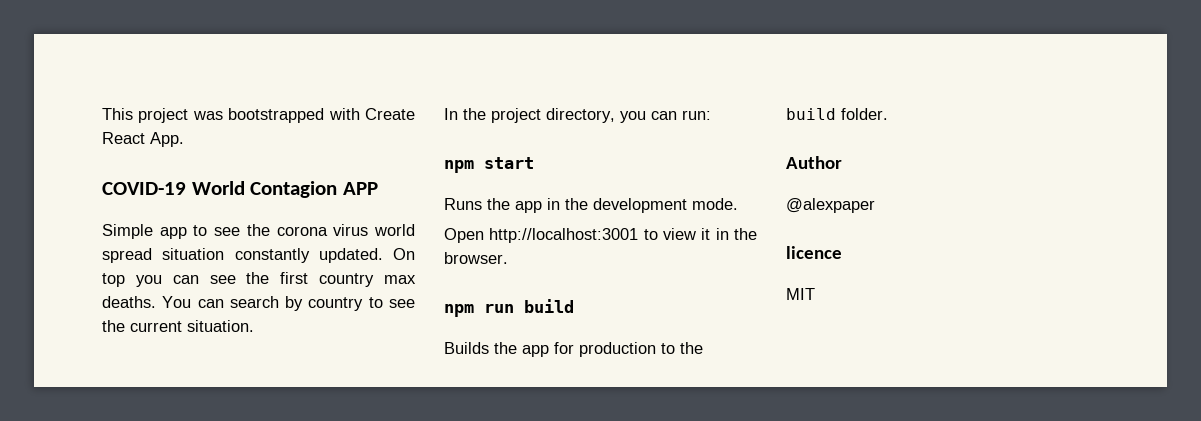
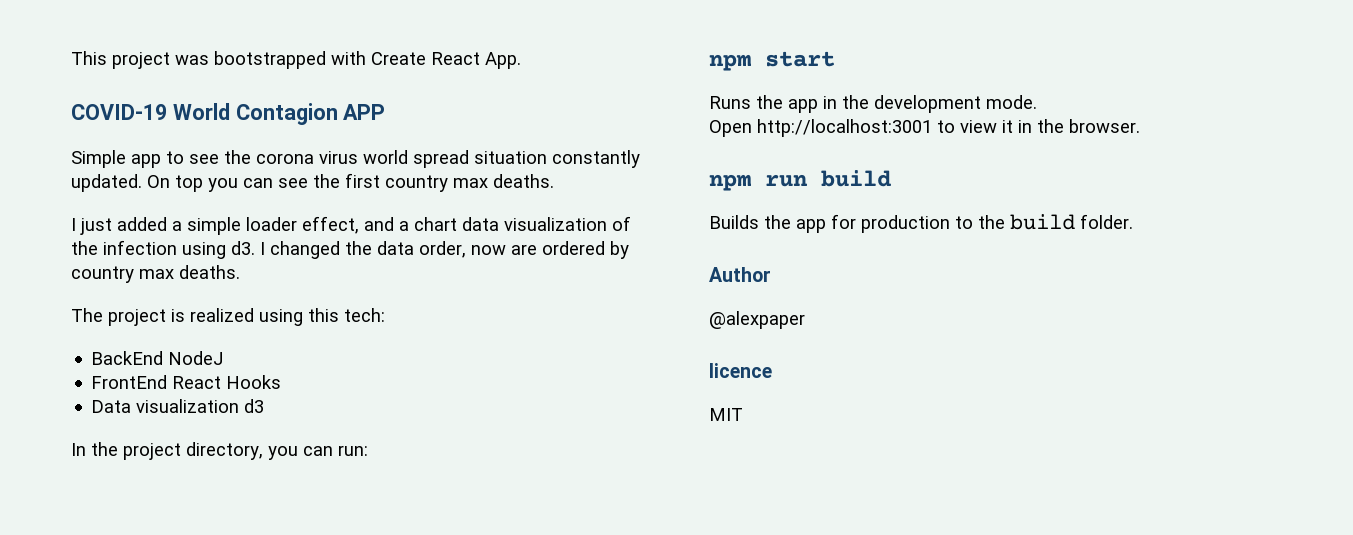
[162,296,415,311] [102,320,254,332] You can search by country to see the current situation. -> [71,216,631,235] [71,240,629,259] [71,265,240,283] [71,308,385,326] [91,351,224,365] [91,375,282,389] [91,399,265,413] // I just added a simple loader effect, and a chart data visualization of the infection using d3. I changed the data order, now are ordered by country max deaths. // The project is realized using this tech: // BackEnd NodeJ // FrontEnd React Hooks // Data visualization d3

